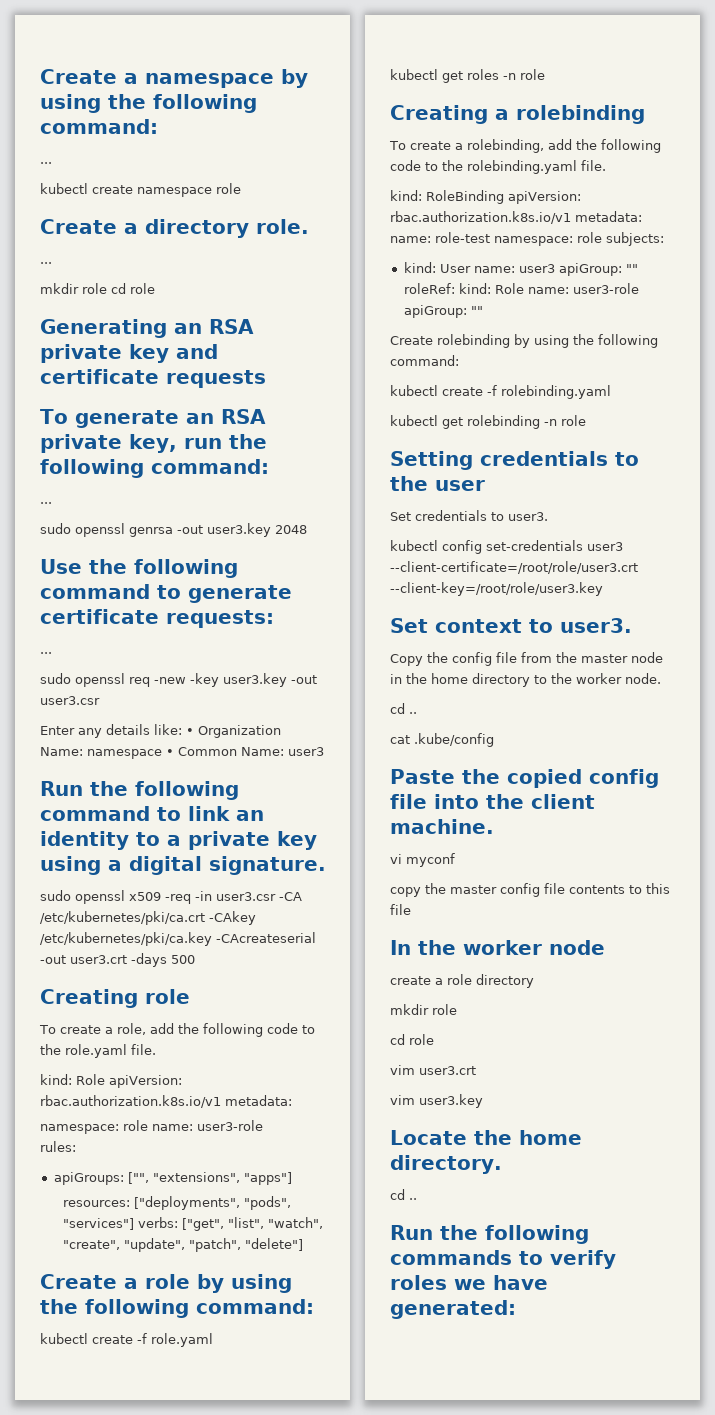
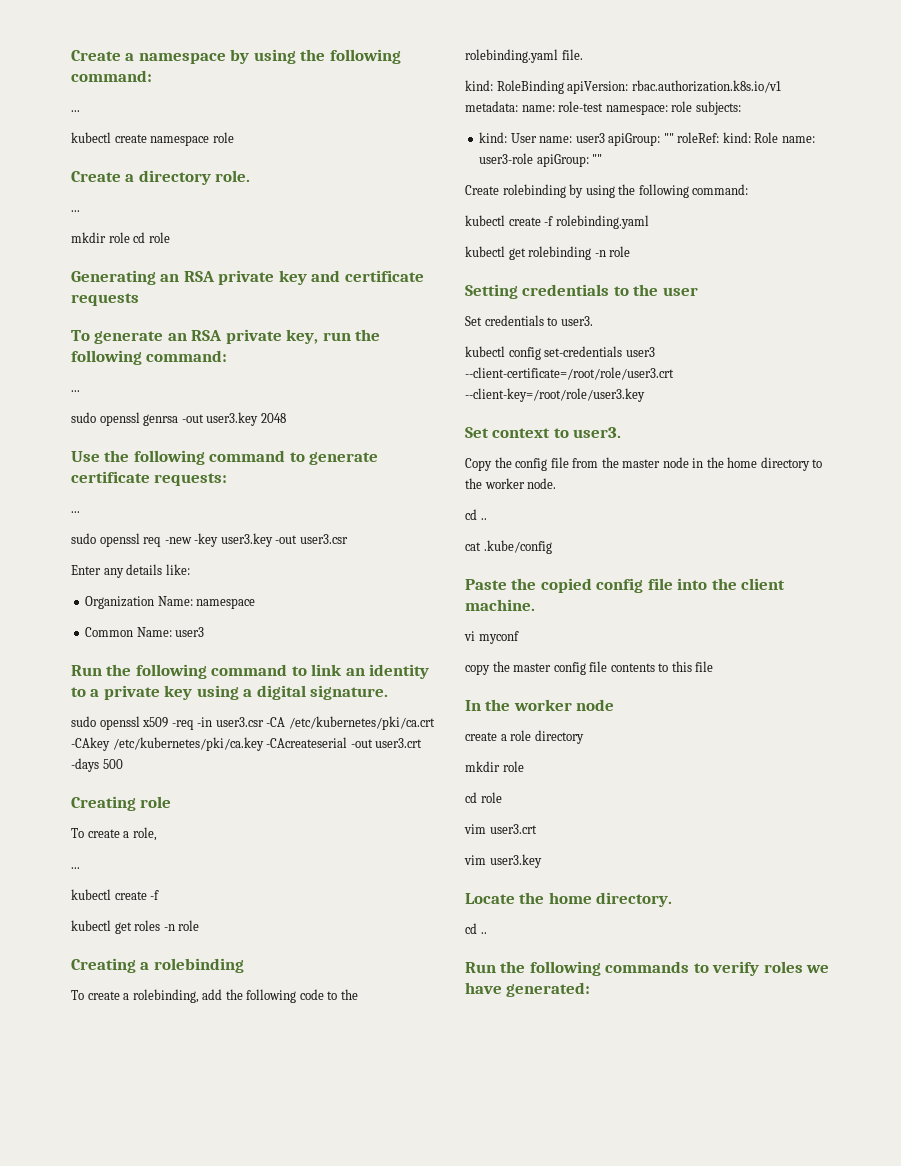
[186,728,194,735] • -> (190, 569) //
[166,749,174,756] • -> (256, 603) //
[149,1023,315,1037] [40,1044,156,1058] [40,1074,182,1088] [40,1095,292,1108] [40,1120,263,1134] [40,1141,76,1152] [53,1172,292,1185] [63,1196,292,1210] [63,1217,324,1231] [63,1238,304,1252] [40,1274,292,1293] [40,1299,314,1318] [40,1333,213,1347] add the following code to the role.yaml file. // kind: Role apiVersion: rbac.authorization.k8s.io/v1 metadata: // namespace: role name: user3-role // rules: // apiGroups: ["", "extensions", "apps"] // resources: ["deployments", "pods", "services"] verbs: ["get", "list", "watch", "create", "update", "patch", "delete"] // Create a role by using the following command: // kubectl create -f role.yaml -> [71,867,80,869] [71,889,160,900] // ... // kubectl create -f

